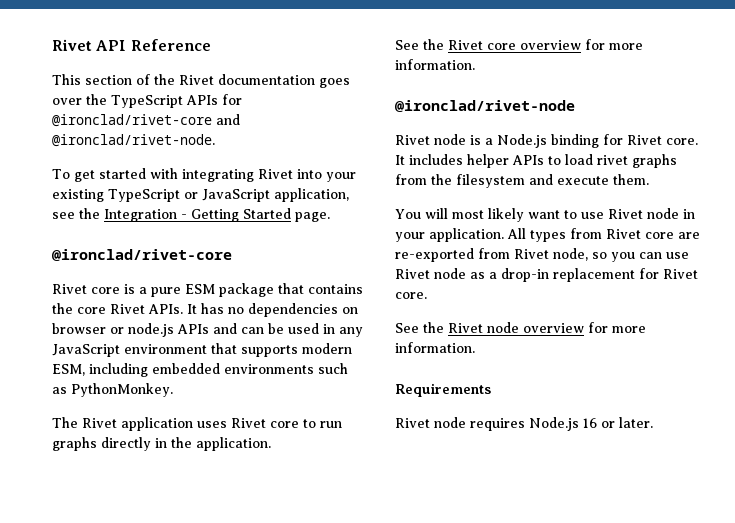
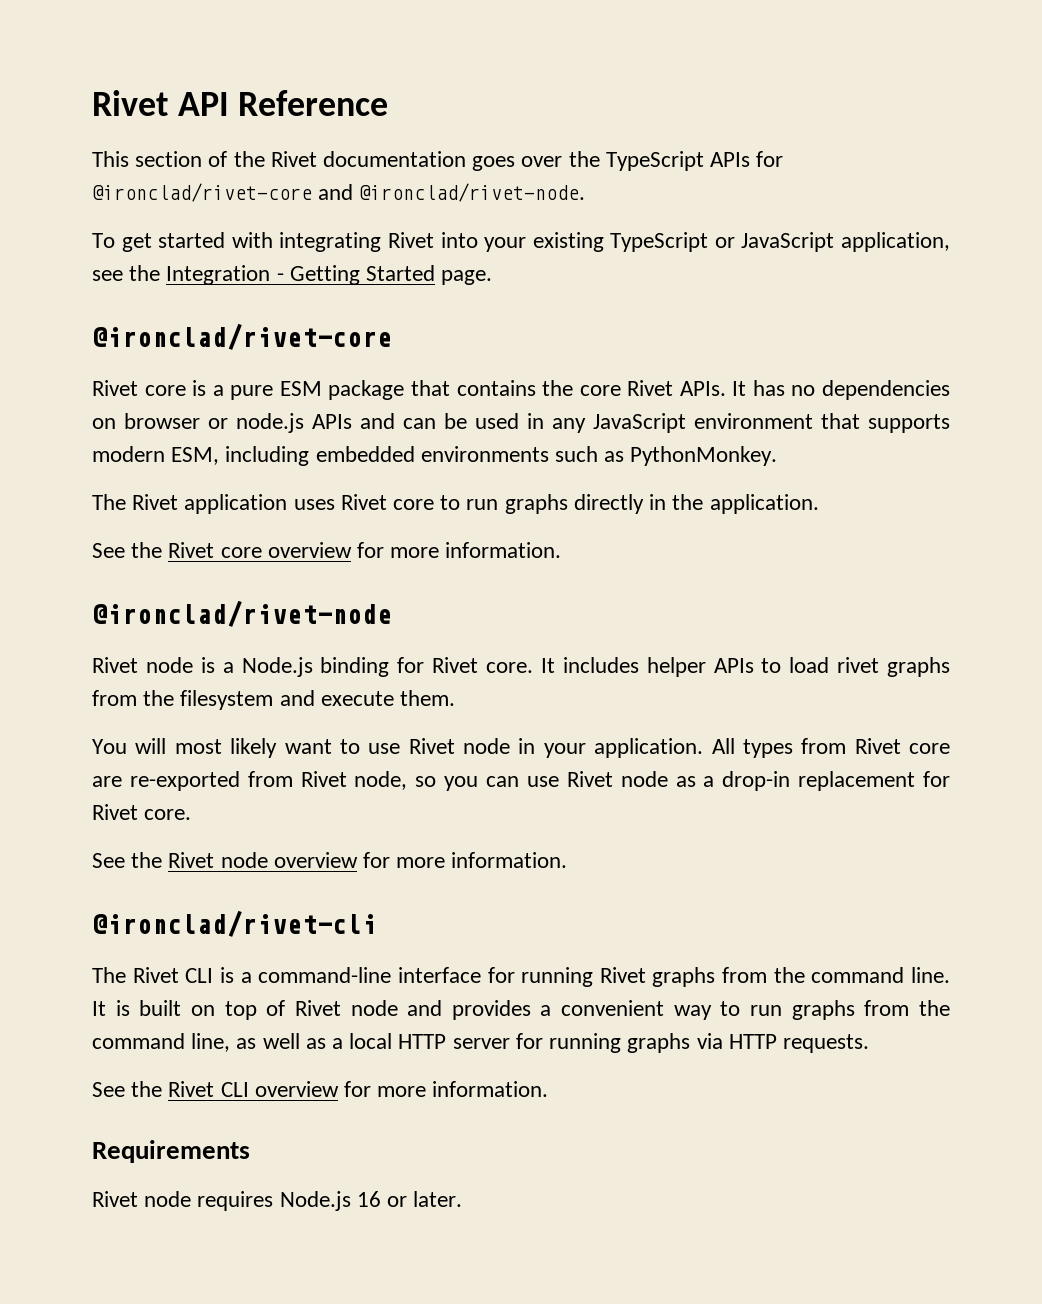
(475, 347) none -> [92,910,377,937] [92,967,950,987] [92,1000,950,1020] [92,1033,869,1053] [92,1081,549,1097] // @ironclad/rivet-cli // The Rivet CLI is a command-line interface for running Rivet graphs from the command line. It is built on top of Rivet node and provides a convenient way to run graphs from the command line, as well as a local HTTP server for running graphs via HTTP requests. // See the Rivet CLI overview for more information.

